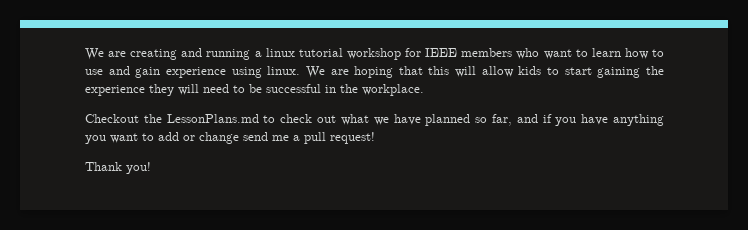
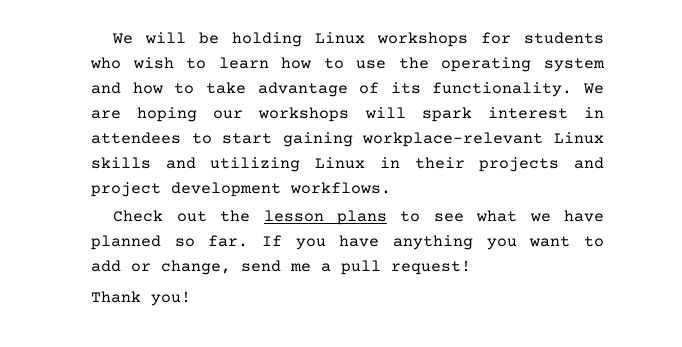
[85,48,572,60] We are creating and running a linux tutorial workshop for IEEE members who want -> [112,32,604,47] [90,57,174,69] We will be holding Linux workshops for students who wish
[108,66,664,78] [85,84,424,96] [85,114,337,123] and gain experience using linux. We are hoping that this will allow kids to start gaining the experience they will need to be successful in the workplace. // Checkout the LessonPlans.md to check out -> [398,57,605,72] [91,82,604,97] [91,107,605,122] [91,132,604,147] [91,157,604,172] [91,182,391,197] [113,210,464,225] the operating system and how to take advantage of its functionality. We are hoping our workshops will spark interest in attendees to start gaining workplace-relevant Linux skills and utilizing Linux in their projects and project development workflows. // Check out the lesson plans to see
[491,114,552,126] far, and if -> [208,235,282,247] far. If
[199,132,239,144] change -> [161,260,231,275] change,

